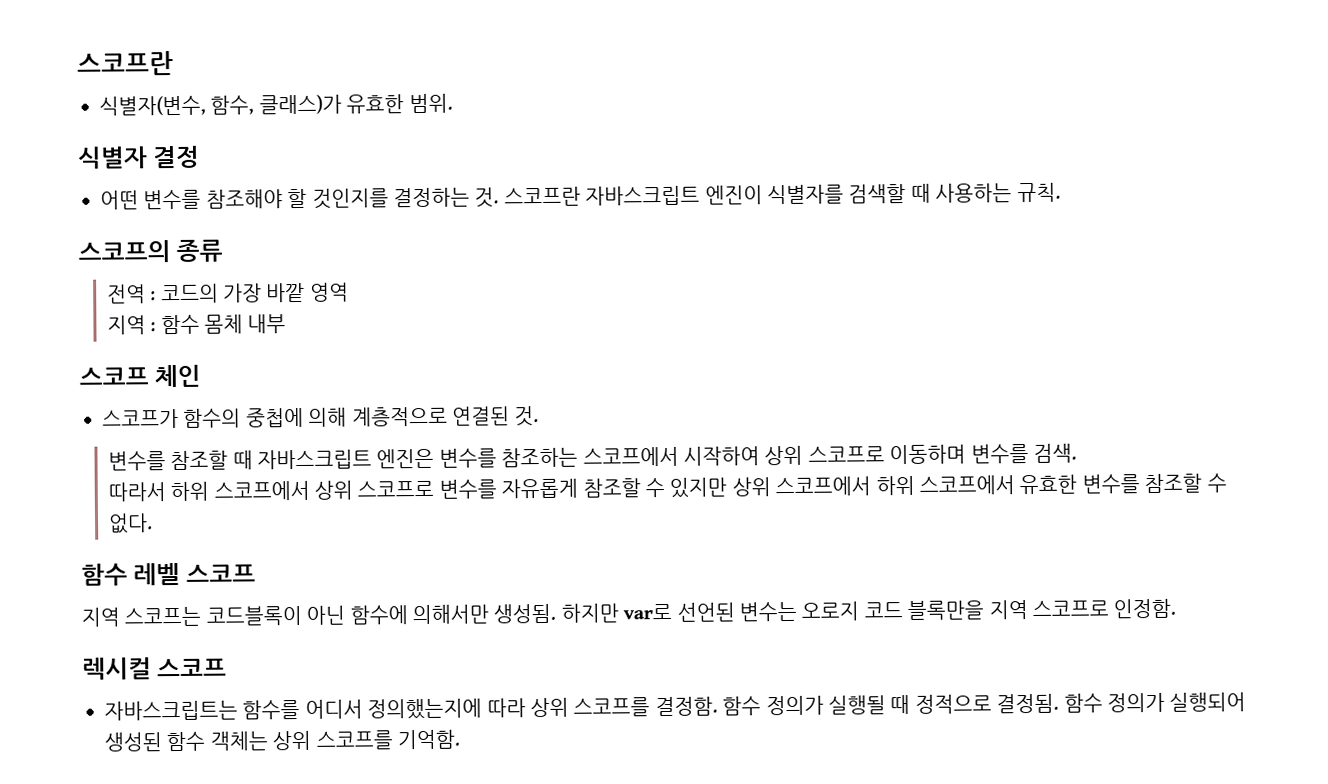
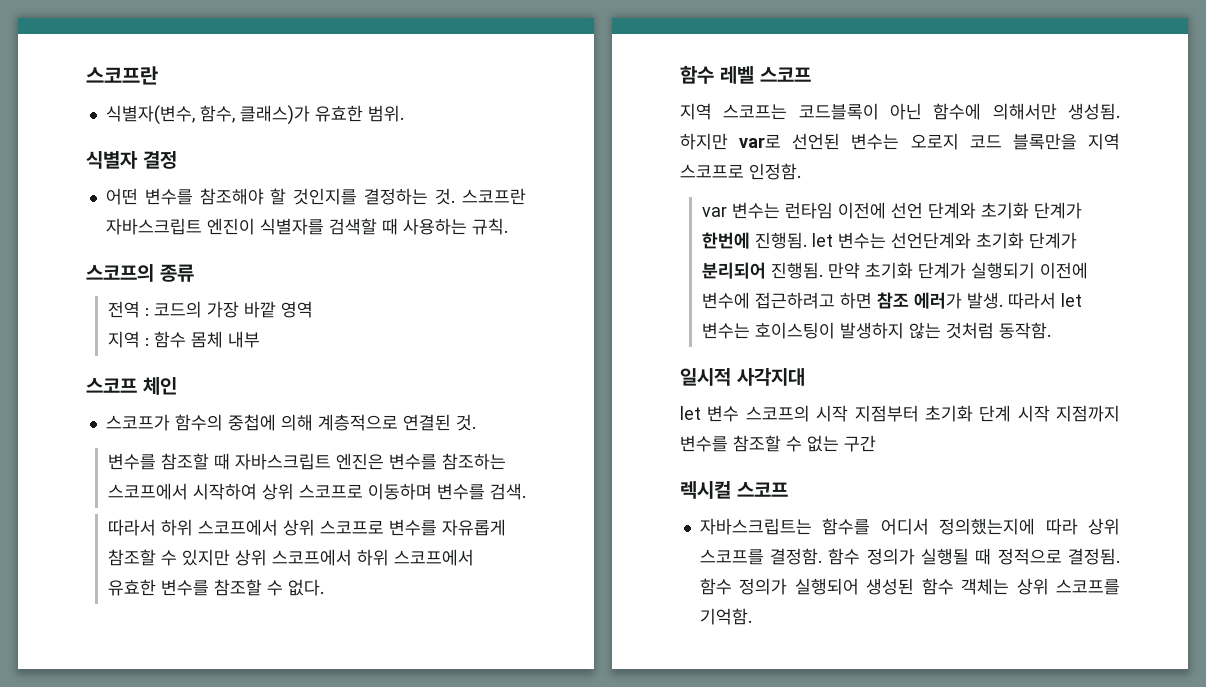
(1177, 608) none -> [701,202,1082,219] [701,232,1077,249] [701,262,1088,279] [701,292,1082,309] [701,322,1051,339] [680,368,805,386] [680,405,1120,422] [680,435,876,452] // var 변수는 런타임 이전에 선언 단계와 초기화 단계가 한번에 진행됨. let 변수는 선언단계와 초기화 단계가 분리되어 진행됨. 만약 초기화 단계가 실행되기 이전에 변수에 접근하려고 하면 참조 에러가 발생. 따라서 let 변수는 호이스팅이 발생하지 않는 것처럼 동작함. // 일시적 사각지대 // let 변수 스코프의 시작 지점부터 초기화 단계 시작 지점까지 변수를 참조할 수 없는 구간

